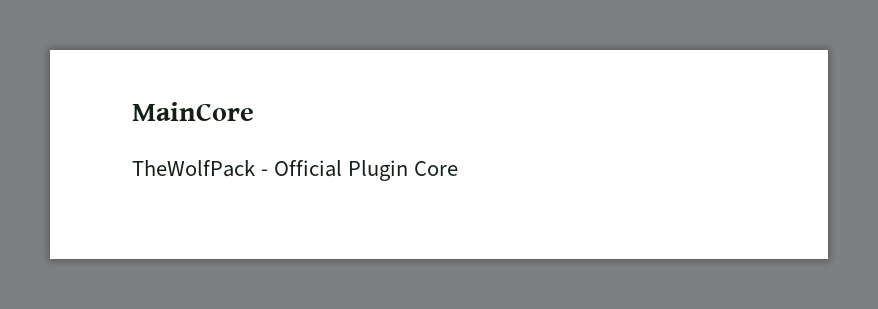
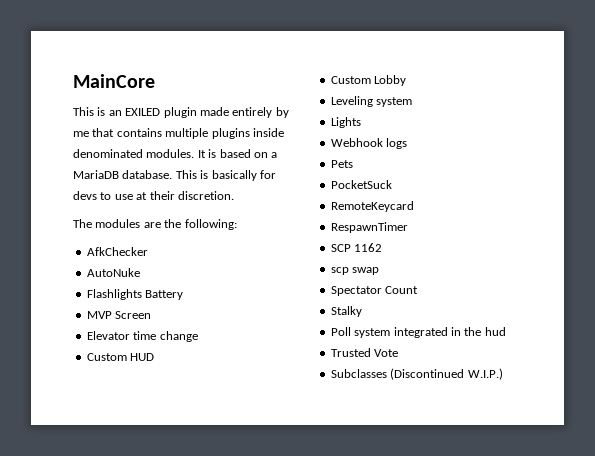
[132,160,459,181] TheWolfPack - Official Plugin Core -> [73,107,289,118] [73,128,284,139] [73,149,278,158] [73,170,276,181] [73,191,234,200] [73,219,237,230] [86,247,148,256] [86,268,140,277] [86,289,184,300] [86,311,152,319] [86,331,198,342] [86,353,155,361] [330,75,407,86] [330,96,413,107] [330,117,361,128] [330,138,408,149] [330,160,353,168] [330,180,392,189] [330,201,414,212] [330,222,408,233] [330,243,383,252] [330,267,380,275] [330,286,419,296] [330,306,362,317] [330,327,506,338] [330,348,399,357] [330,368,503,380] This is an EXILED plugin made entirely by me that contains multiple plugins inside denominated modules. It is based on a MariaDB database. This is basically for devs to use at their discretion. // The modules are the following: // AfkChecker // AutoNuke // Flashlights Battery // MVP Screen // Elevator time change // Custom HUD // Custom Lobby // Leveling system // Lights // Webhook logs // Pets // PocketSuck // RemoteKeycard // RespawnTimer // SCP 1162 // scp swap // Spectator Count // Stalky // Poll system integrated in the hud // Trusted Vote // Subclasses (Discontinued W.I.P.)

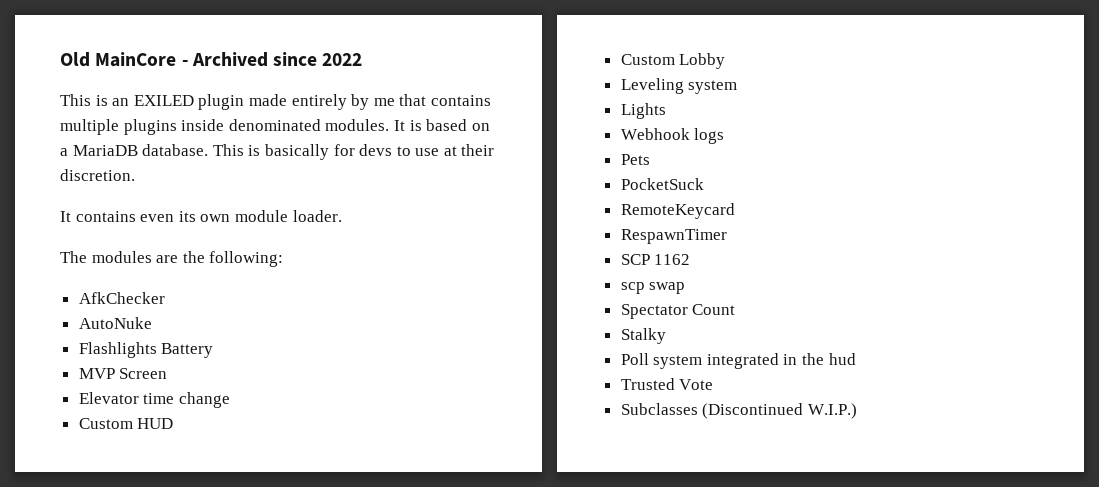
(73, 81) none -> [60,52,90,67] Old
(155, 81) none -> [181,52,363,67] - Archived since 2022
(234, 195) none -> [60,210,342,222] // It contains even its own module loader.

